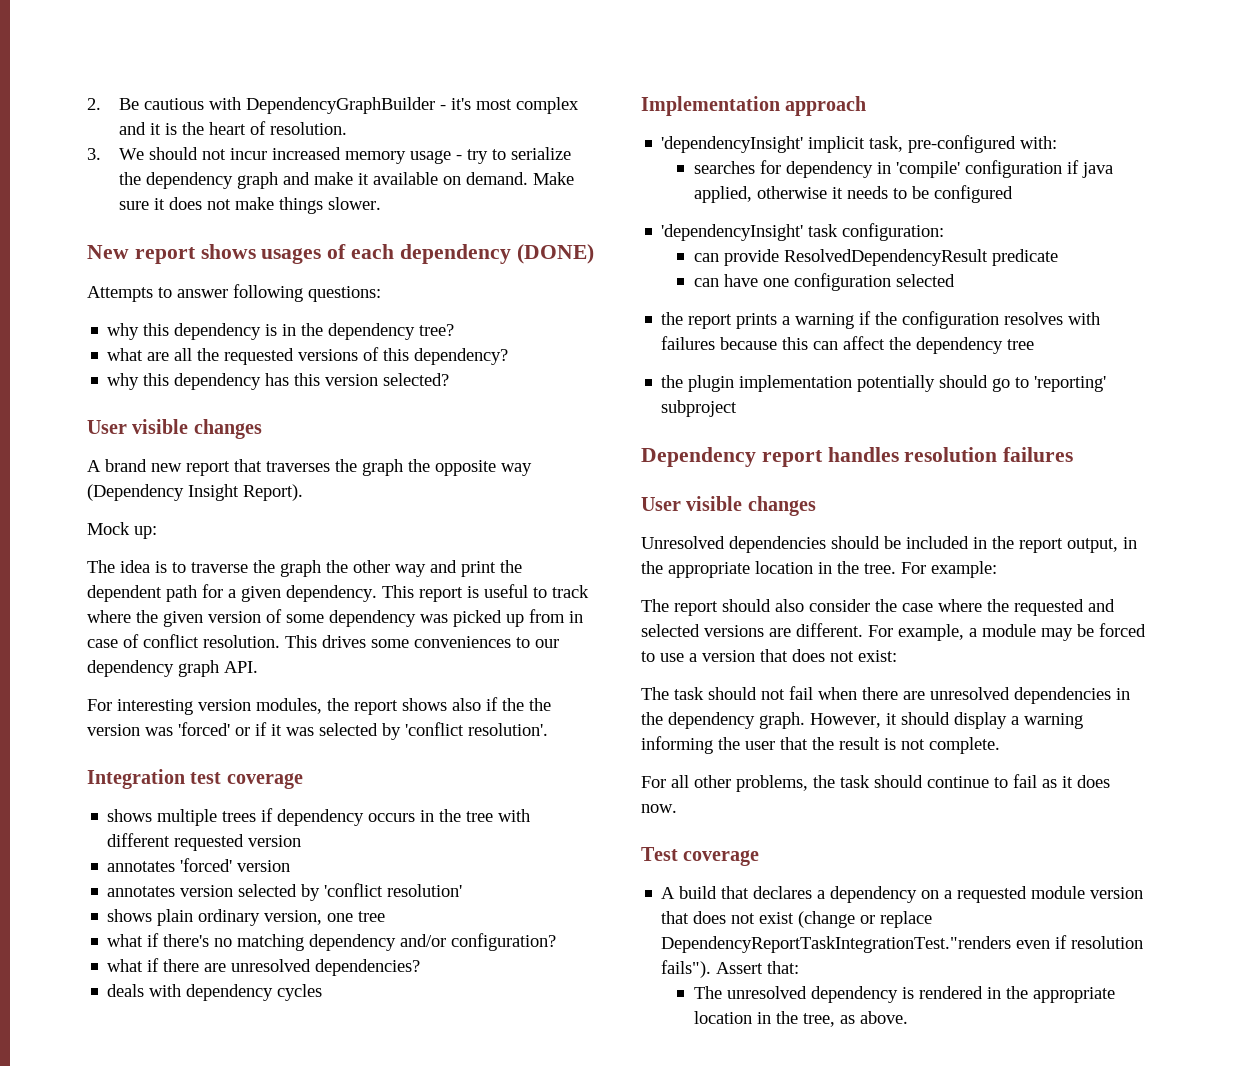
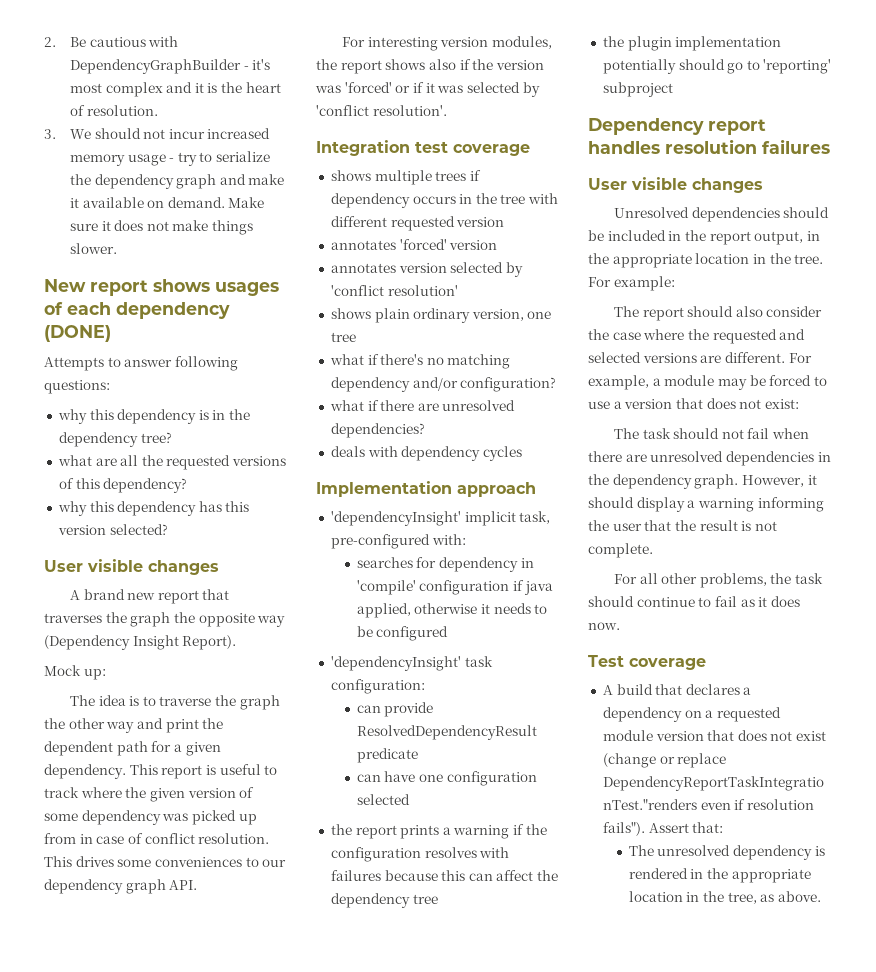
[529,698,551,711] the -> (494, 64) none

